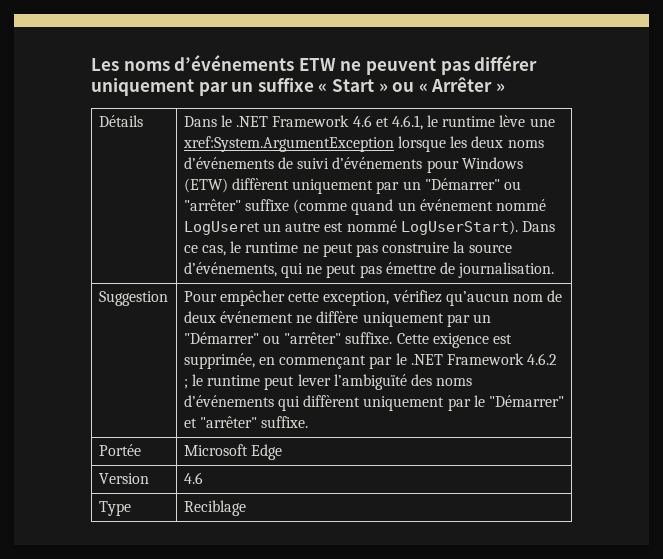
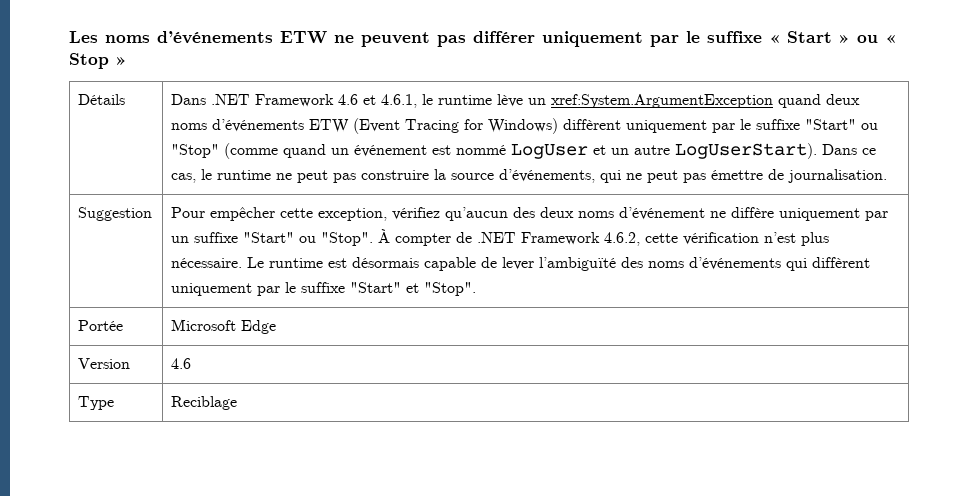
[231,82,254,92] un -> [686,31,700,43] le
[431,77,493,92] Arrêter -> [69,53,109,69] Stop
[220,115,232,127] le -> (207, 99) none
[529,118,555,127] [182,136,544,152] [183,157,523,173] [183,178,521,194] [183,199,546,215] [183,220,397,235] une xref:System.ArgumentException lorsque les deux noms d’événements de suivi d’événements pour Windows (ETW) diffèrent uniquement par un "Démarrer" ou "arrêter" suffixe (comme quand un événement nommé LogUseret un autre est nommé -> [528,94,861,108] [171,118,879,134] [171,143,671,159] un xref:System.ArgumentException quand deux noms d’événements ETW (Event Tracing for Windows) diffèrent uniquement par le suffixe "Start" ou "Stop" (comme quand un événement est nommé LogUser et un autre
[512,290,563,302] [183,311,293,323] nom de deux événement -> [513,207,706,220] des deux noms d’événement
[183,332,512,348] [183,353,558,369] [183,374,295,390] "Démarrer" ou "arrêter" suffixe. Cette exigence est supprimée, en commençant par le .NET Framework 4.6.2 ; le runtime peut -> [194,229,830,246] [171,257,498,271] suffixe "Start" ou "Stop". À compter de .NET Framework 4.6.2, cette vérification n’est plus nécessaire. Le runtime est désormais capable de
[488,395,564,407] [183,416,309,428] "Démarrer" et "arrêter" suffixe. -> [301,282,477,296] suffixe "Start" et "Stop".

